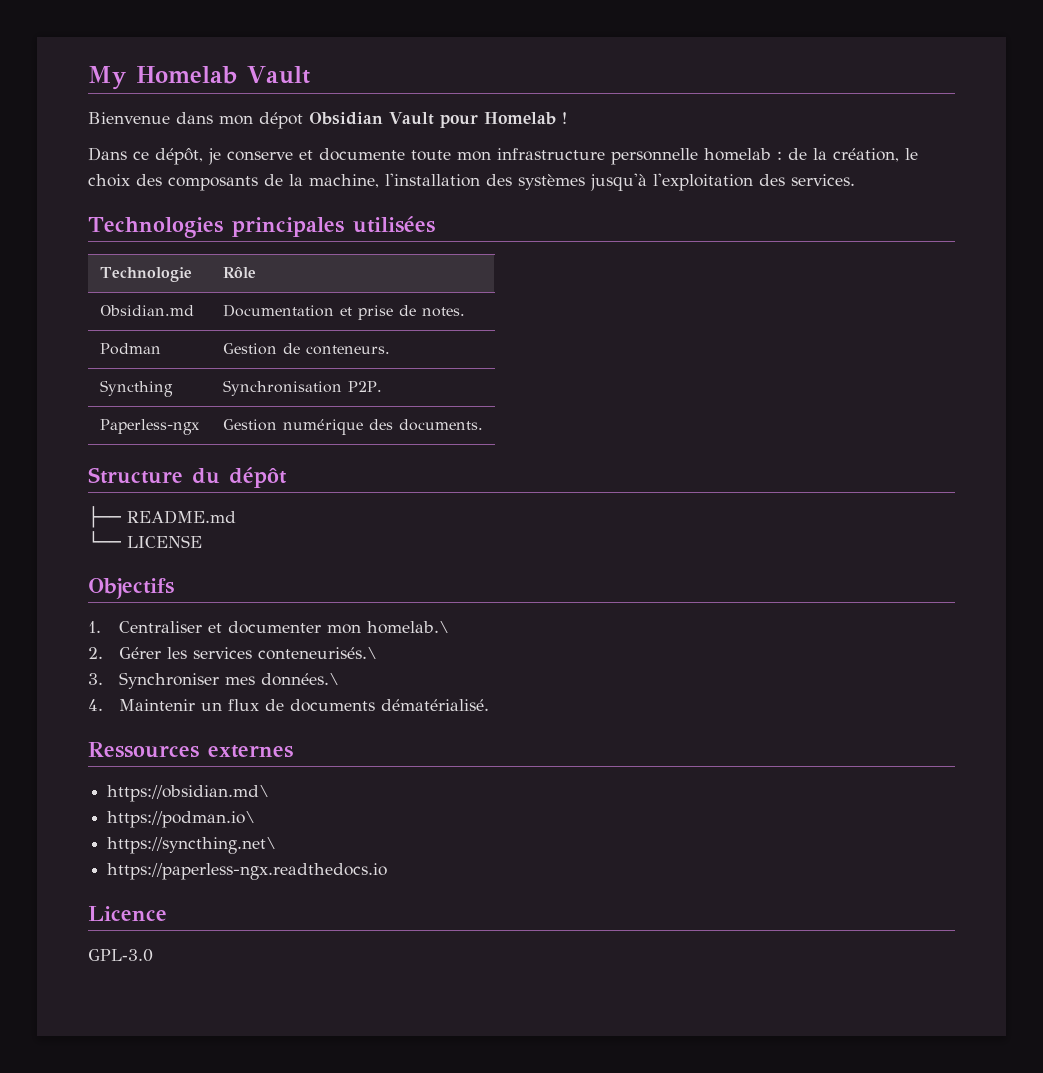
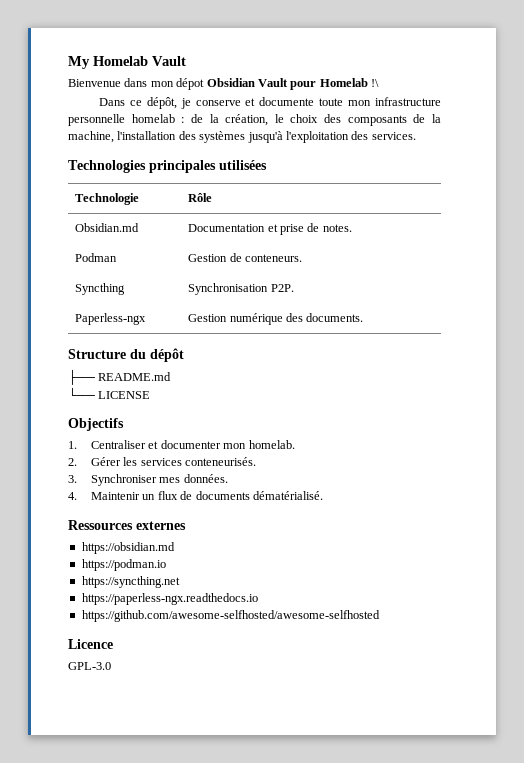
[561,112,567,124] ! -> [371,79,379,87] !\
[366,621,449,634] homelab.\ -> [248,440,295,449] homelab.
[257,647,377,660] conteneurisés.\ -> [185,457,257,466] conteneurisés.
[260,673,339,686] données.\ -> [183,474,228,483] données.
[107,785,270,802] [107,811,256,828] [107,837,277,854] https://obsidian.md\ // https://podman.io\ // https://syncthing.net\ -> [81,542,175,554] [81,559,166,571] [81,576,180,588] https://obsidian.md // https://podman.io // https://syncthing.net
(388, 871) none -> [81,610,380,622] // https://github.com/awesome-selfhosted/awesome-selfhosted

